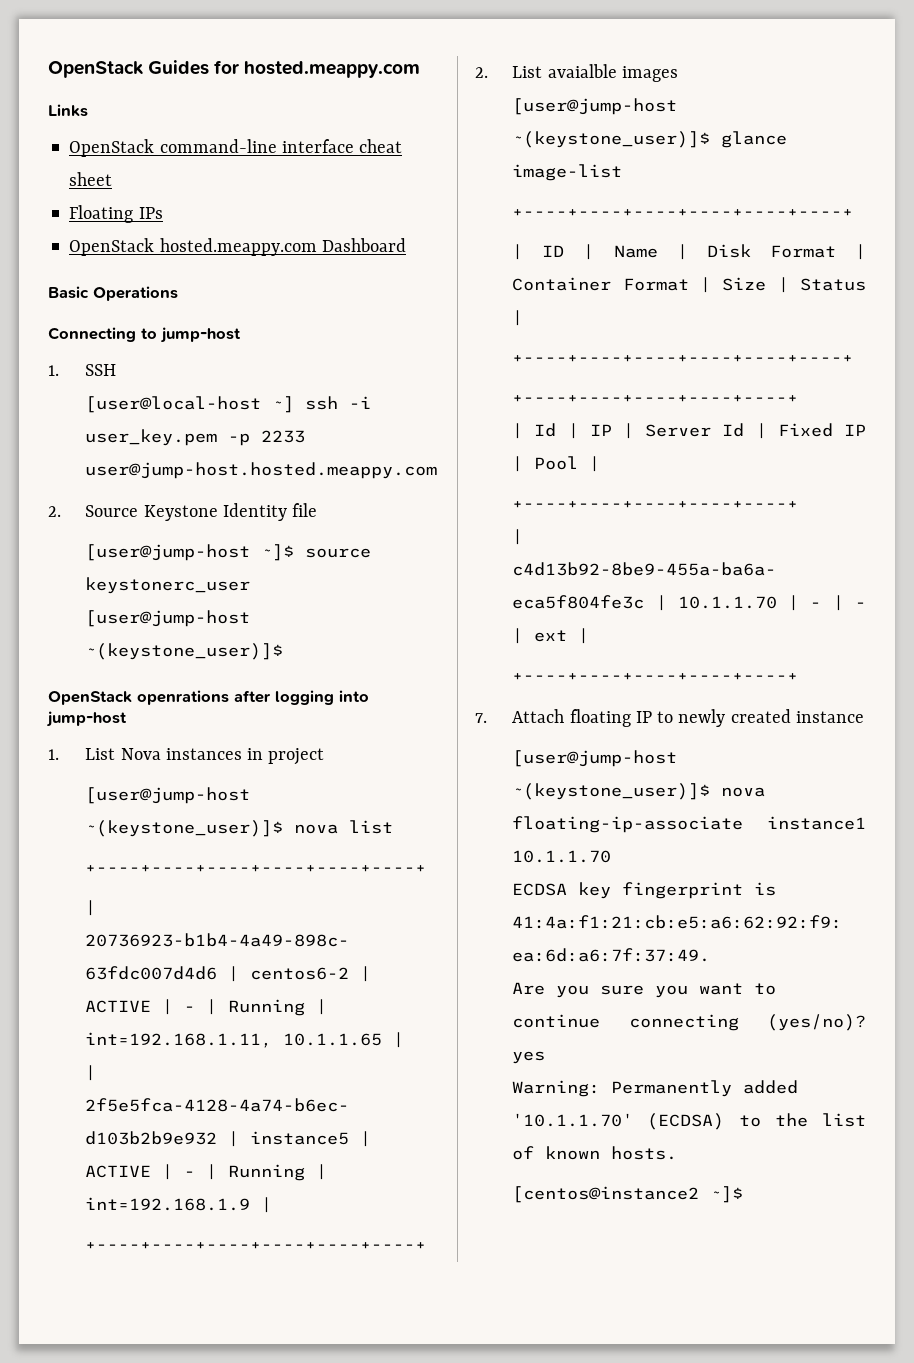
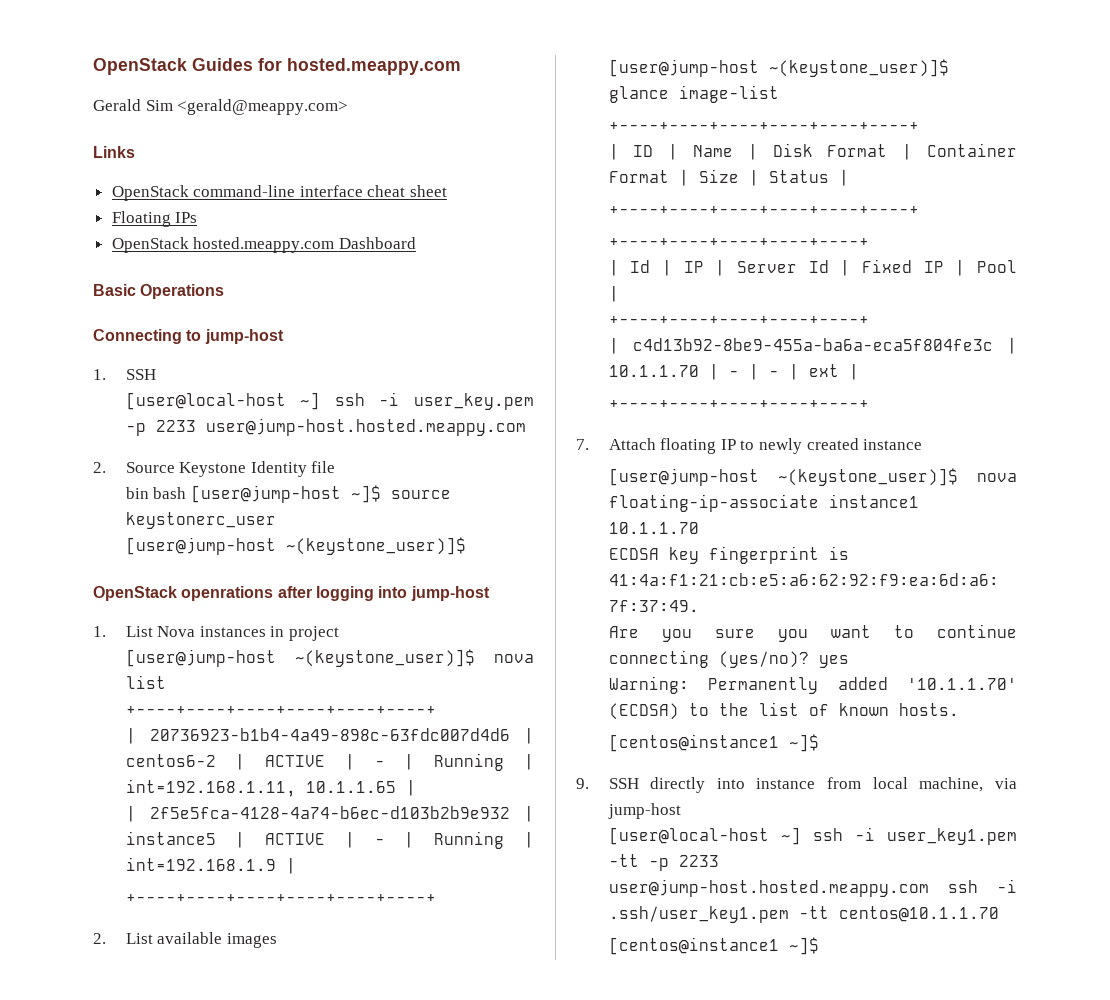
(421, 69) none -> [93,99,349,115] // Gerald Sim <gerald@meappy.com>
(318, 510) none -> [125,487,187,499] bin bash
[547,64,617,78] avaialble -> [157,932,223,944] available
[512,1186,744,1203] [centos@instance2 ~]$ -> [608,734,819,752] [576,777,1017,793] [607,803,681,819] [608,827,1017,845] [608,854,719,871] [608,879,1017,897] [608,906,999,923] [608,937,819,955] [centos@instance1 ~]$ // 9. SSH directly into instance from local machine, via jump-host // [user@local-host ~] ssh -i user_key1.pem -tt -p 2233 user@jump-host.hosted.meappy.com ssh -i .ssh/user_key1.pem -tt centos@10.1.1.70 // [centos@instance1 ~]$

